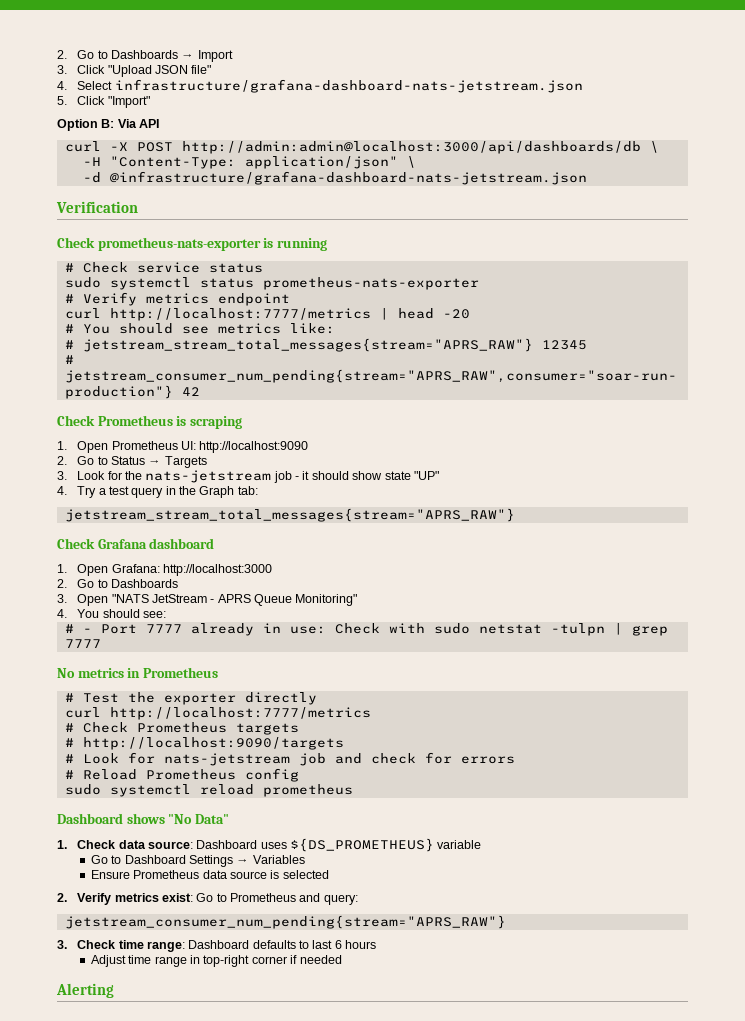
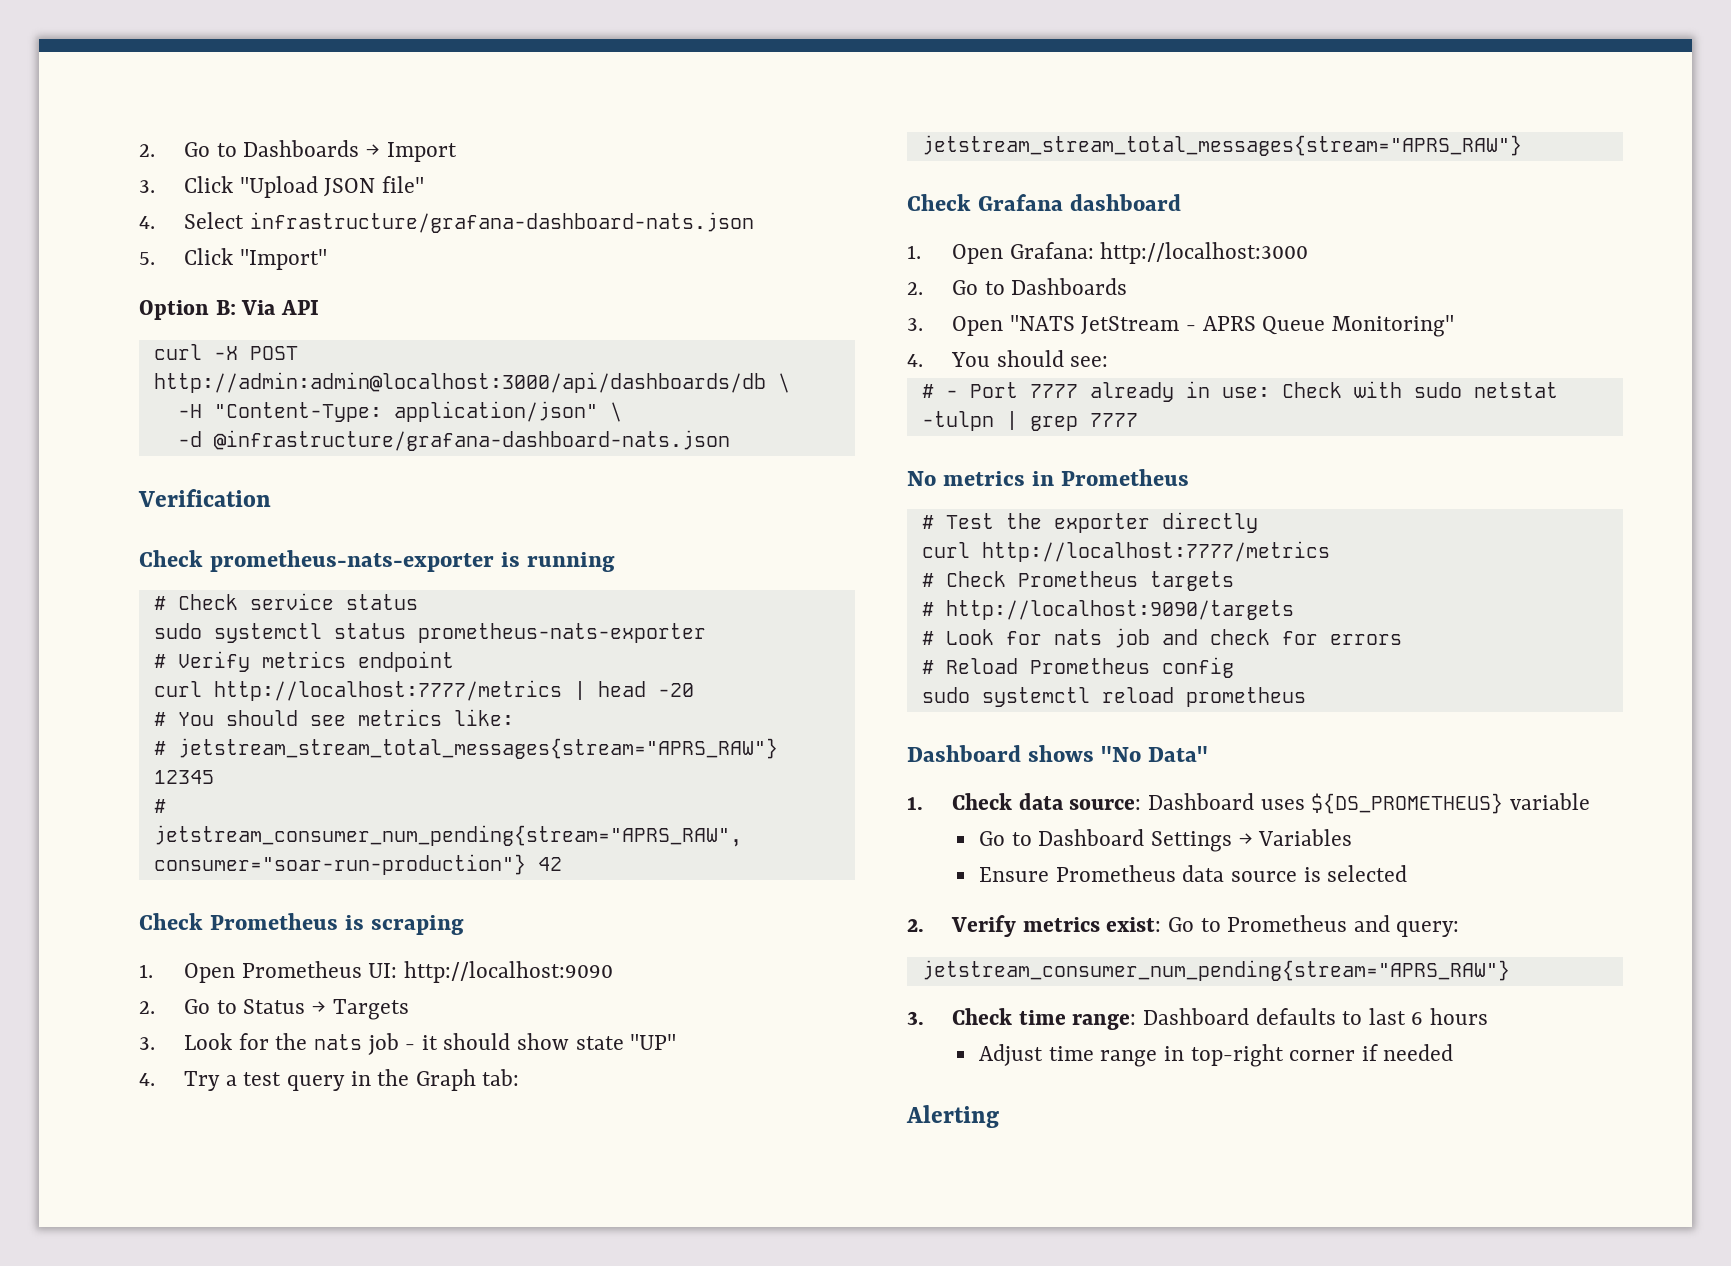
[114,79,583,93] infrastructure/grafana-dashboard-nats-jetstream.json -> [249,212,754,233] infrastructure/grafana-dashboard-nats.json
[109,171,587,185] @infrastructure/grafana-dashboard-nats-jetstream.json -> [213,430,730,451] @infrastructure/grafana-dashboard-nats.json
[145,470,272,483] nats-jetstream -> [313,1034,362,1050] nats
[163,753,290,766] nats-jetstream -> [1053,629,1102,645] nats

